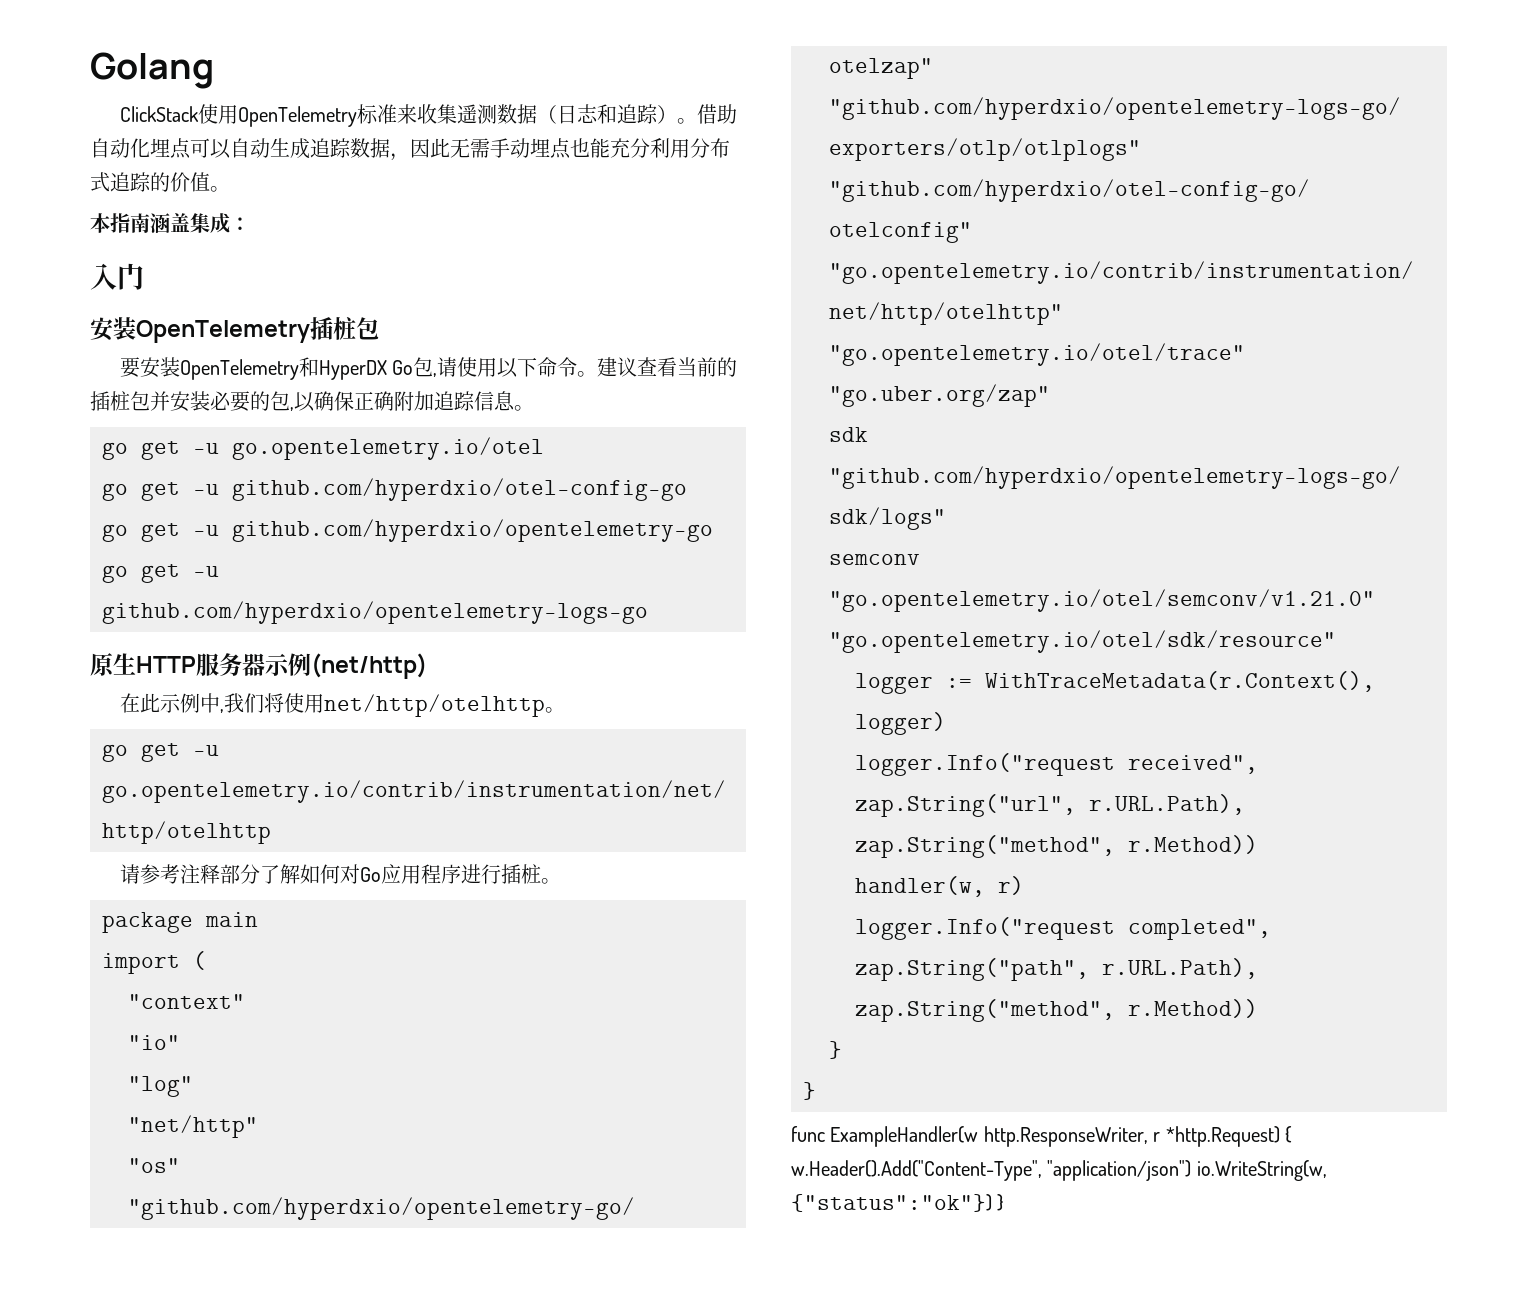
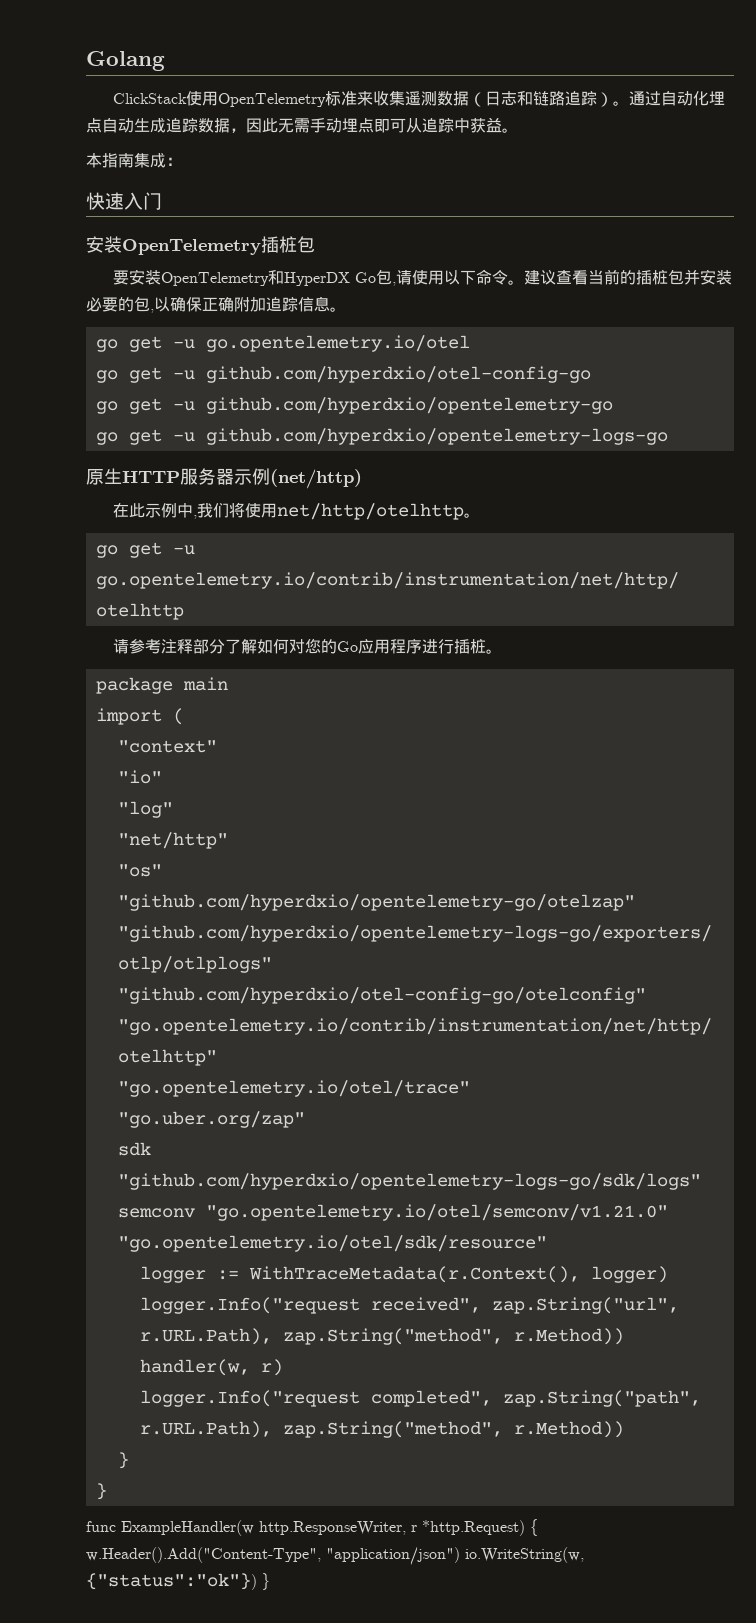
(617, 114) none -> [532,91,565,106] 链路
[696,104,737,124] 借助 -> [628,91,661,106] 通过
[190,138,231,159] 可以 -> (102, 125) none
[570,138,730,158] [90,172,210,192] 也能充分利用分布式追踪的价值 -> [374,117,502,133] 即可从追踪中获益
[150,213,190,233] 涵盖 -> (134, 160) none
(250, 224) none -> [86,192,124,210] 快速
(361, 874) none -> [304,638,337,654] 您的

